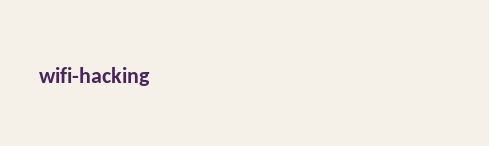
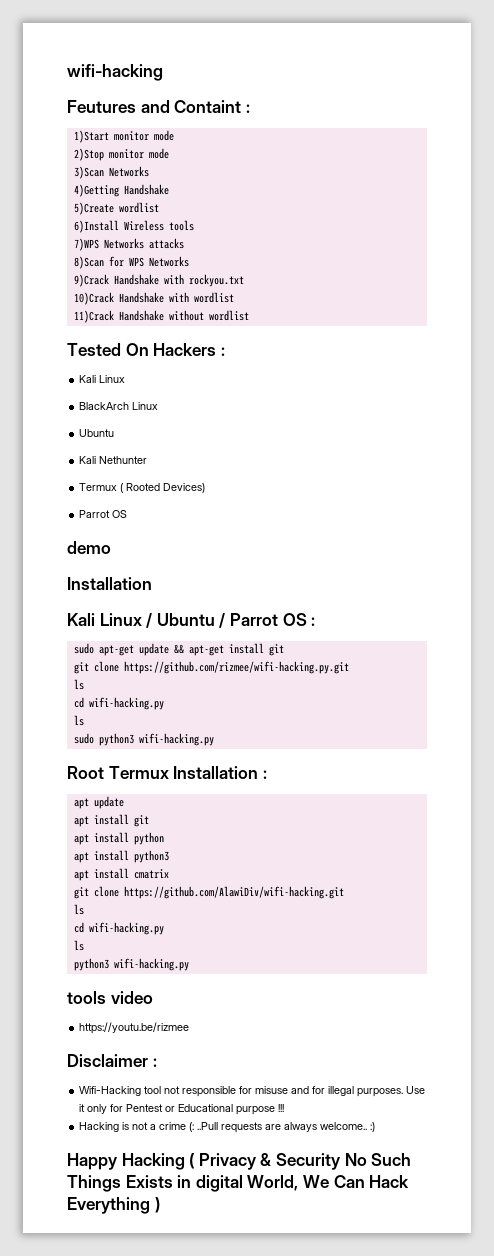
(150, 76) none -> [67,100,250,113] [73,130,174,143] [73,148,169,161] [73,166,149,179] [73,184,169,197] [73,202,159,215] [73,220,194,233] [73,238,184,251] [73,256,189,269] [73,274,244,287] [73,292,234,305] [73,310,249,323] [67,343,225,356] [79,375,126,383] [79,402,159,410] [79,429,115,437] [79,456,148,464] [79,483,206,493] [79,510,128,518] [67,541,111,554] [67,577,152,590] [67,613,316,628] [73,643,284,656] [73,661,349,674] [73,679,84,690] [73,697,164,710] [73,715,84,726] [73,733,214,746] [67,766,267,779] [73,796,124,809] [73,814,149,827] [73,832,164,845] [73,850,169,863] [73,868,169,881] [73,886,344,899] [73,904,84,915] [73,922,164,935] [73,940,84,951] [73,958,189,971] [67,991,153,1004] [79,1022,190,1034] [67,1054,157,1067] [79,1086,426,1097] [79,1104,285,1115] [79,1122,376,1133] [67,1153,412,1170] [67,1175,410,1192] [67,1197,160,1214] // Feutures and Containt : // 1)Start monitor mode // 2)Stop monitor mode // 3)Scan Networks // 4)Getting Handshake // 5)Create wordlist // 6)Install Wireless tools // 7)WPS Networks attacks // 8)Scan for WPS Networks // 9)Crack Handshake with rockyou.txt // 10)Crack Handshake with wordlist // 11)Crack Handshake without wordlist // Tested On Hackers : // Kali Linux // BlackArch Linux // Ubuntu // Kali Nethunter // Termux ( Rooted Devices) // Parrot OS // demo // Installation // Kali Linux / Ubuntu / Parrot OS : // sudo apt-get update && apt-get install git // git clone https://github.com/rizmee/wifi-hacking.py.git // ls // cd wifi-hacking.py // ls // sudo python3 wifi-hacking.py // Root Termux Installation : // apt update // apt install git // apt install python // apt install python3 // apt install cmatrix // git clone https://github.com/AlawiDiv/wifi-hacking.git // ls // cd wifi-hacking.py // ls // python3 wifi-hacking.py // tools video // https://youtu.be/rizmee // Disclaimer : // Wifi-Hacking tool not responsible for misuse and for illegal purposes. Use it only for Pentest or Educational purpose !!! // Hacking is not a crime (: ..Pull requests are always welcome.. :) // Happy Hacking ( Privacy & Security No Such Things Exists in digital World, We Can Hack Everything )

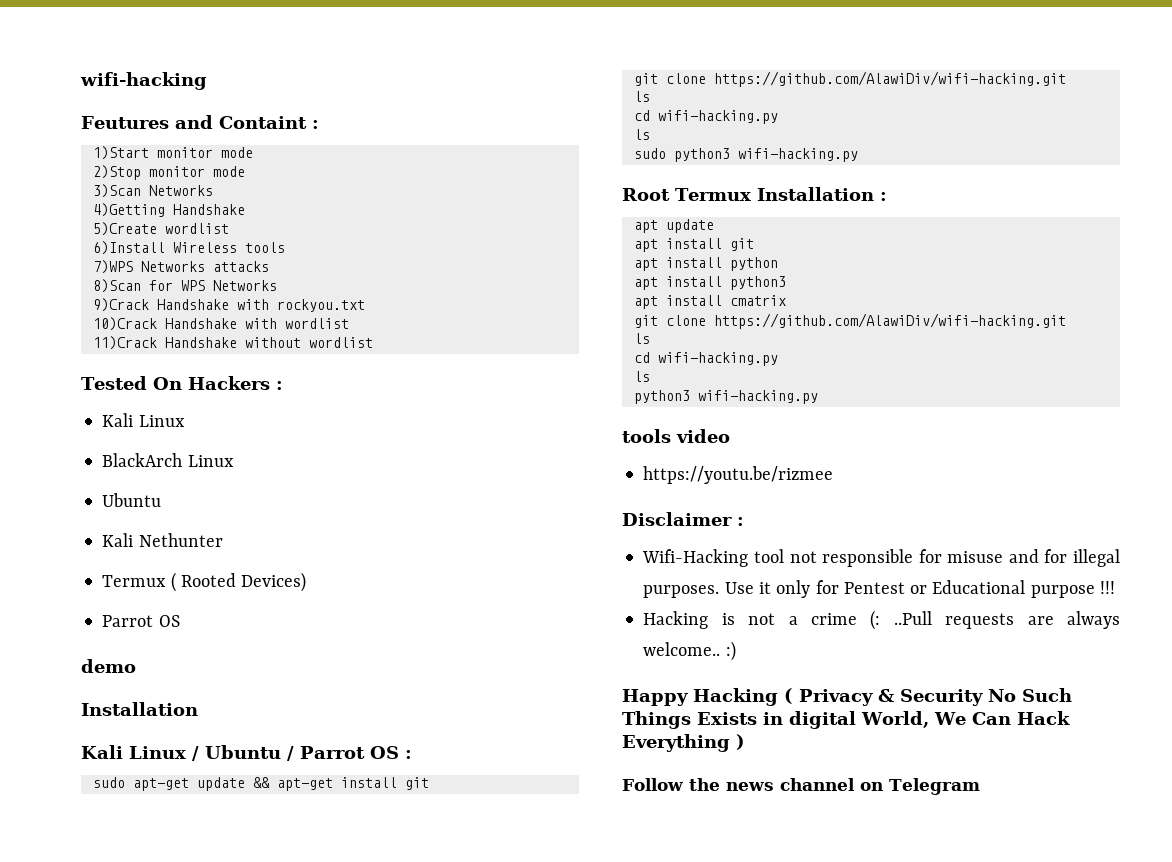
[123,661,349,674] https://github.com/rizmee/wifi-hacking.py.git -> [713,71,1066,87] https://github.com/AlawiDiv/wifi-hacking.git
(160, 1205) none -> [622,778,980,795] // Follow the news channel on Telegram

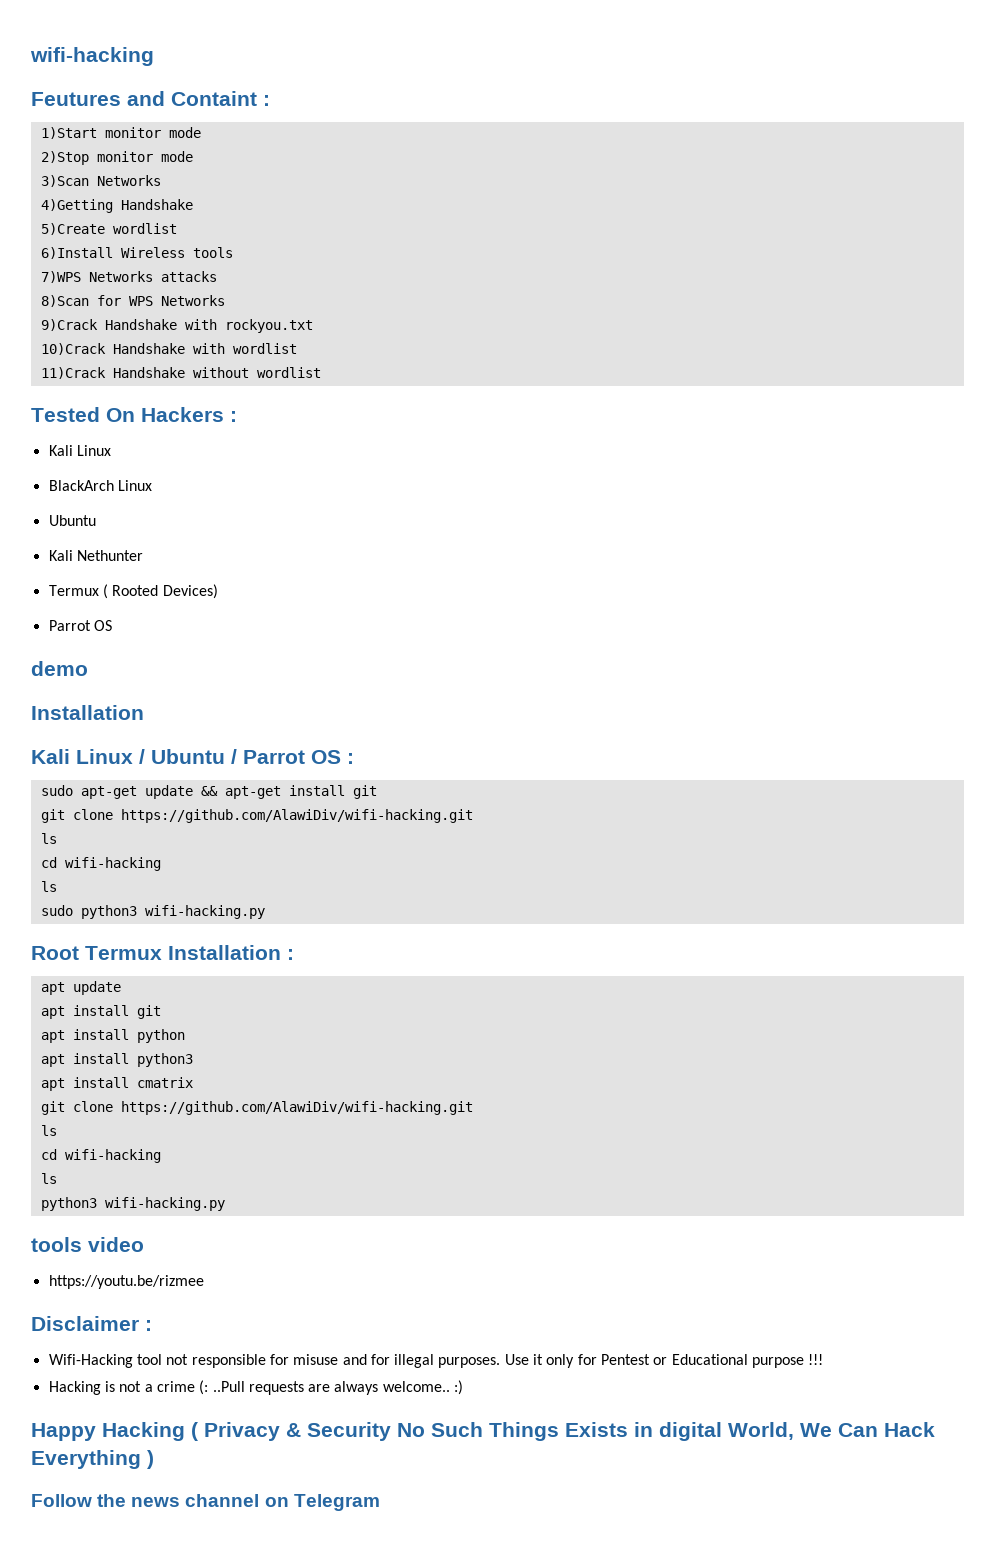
[657,110,778,124] wifi-hacking.py -> [64,857,161,871] wifi-hacking
[657,352,778,366] wifi-hacking.py -> [64,1149,161,1163] wifi-hacking

